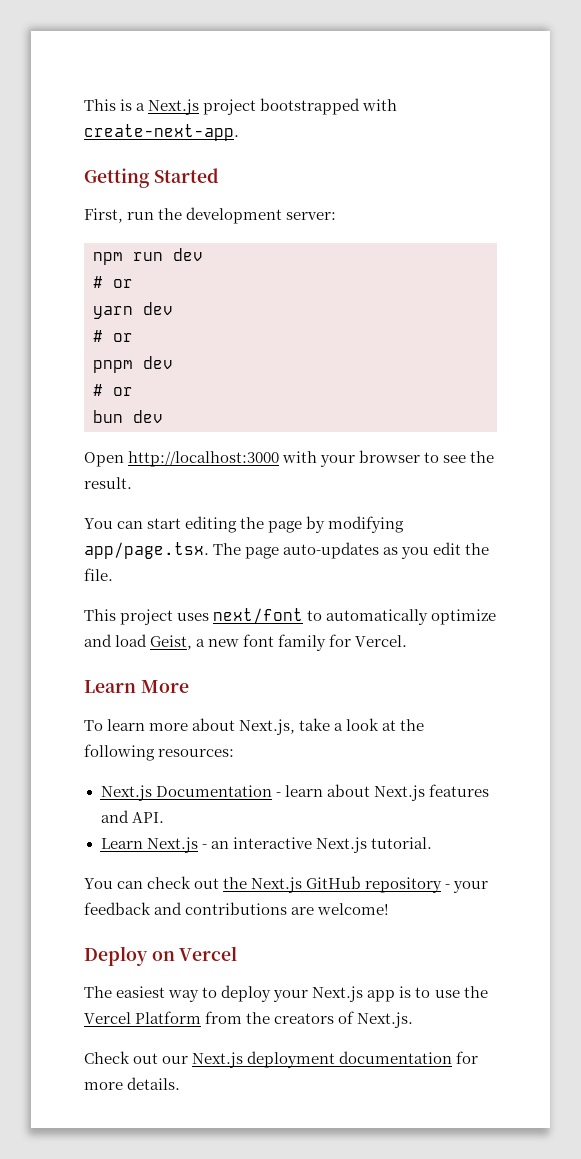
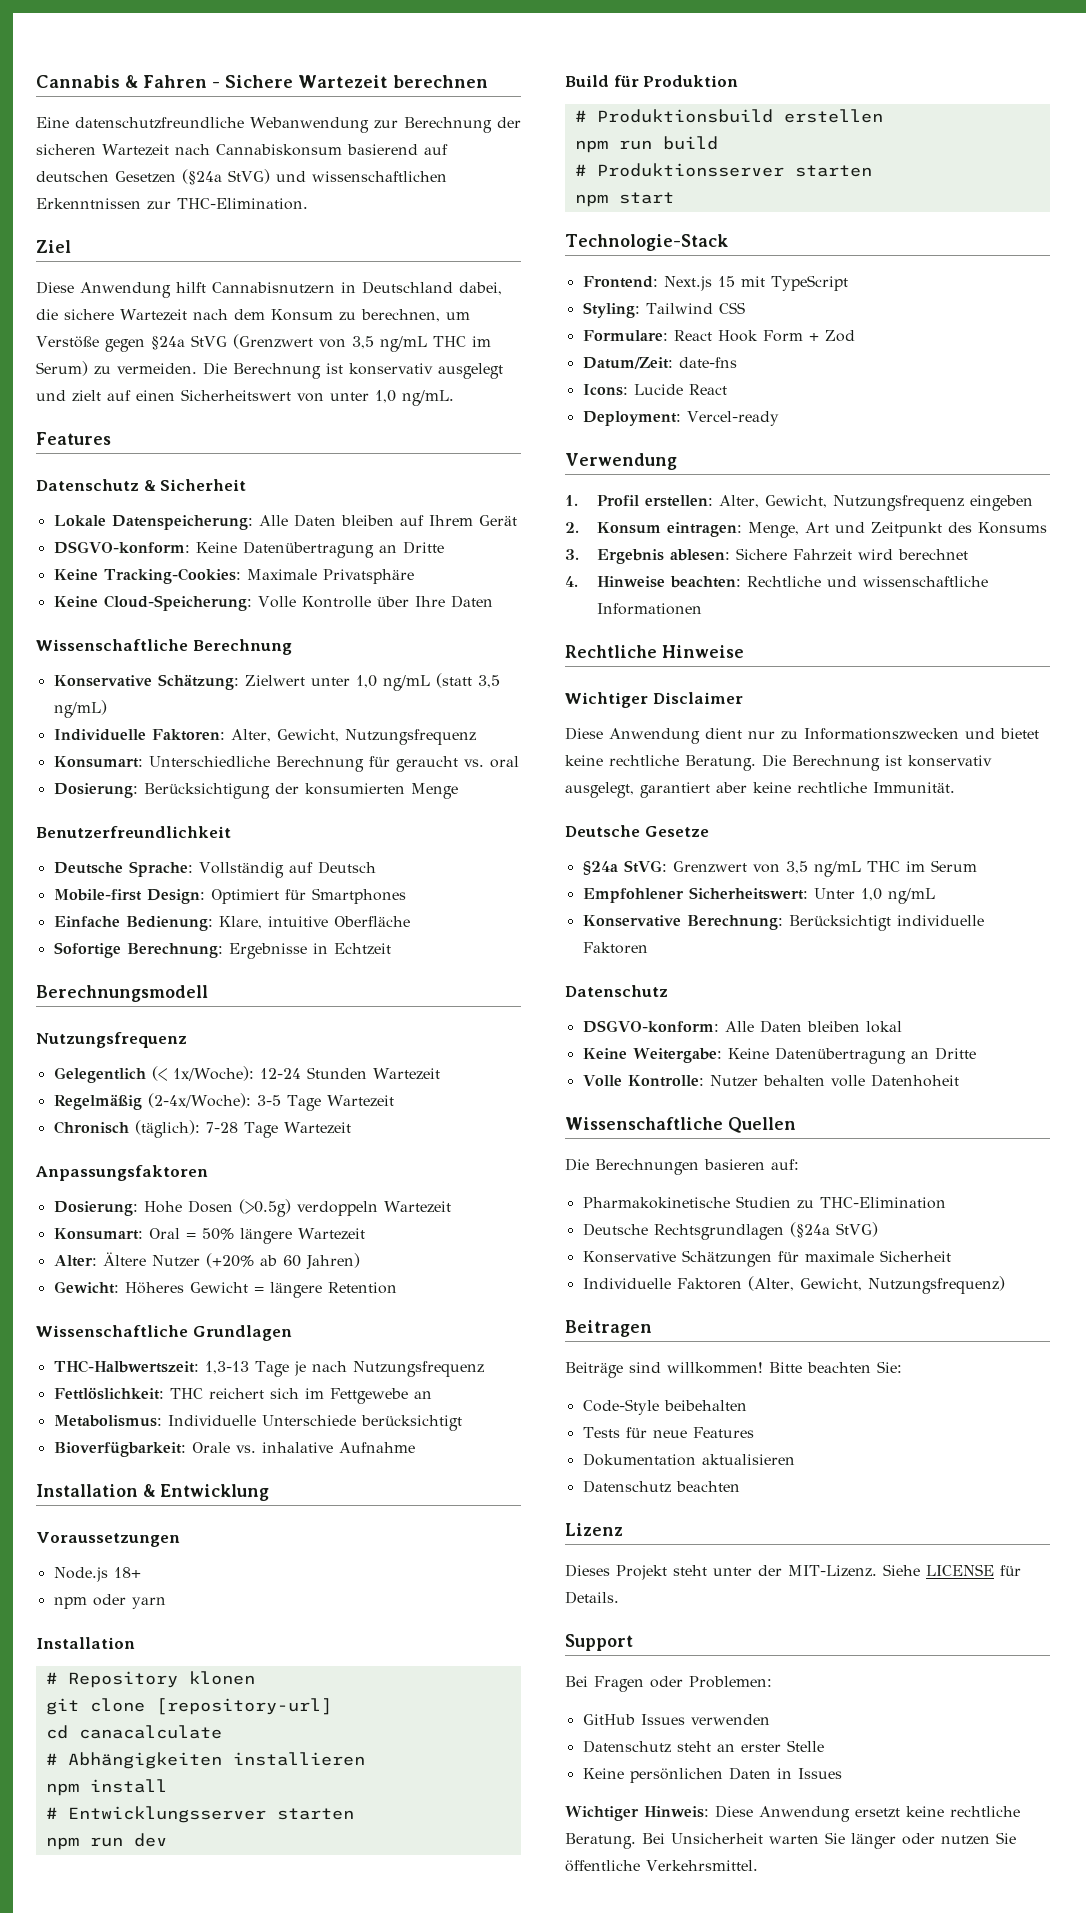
[84,98,398,115] [84,124,239,141] [84,168,219,188] [84,207,337,224] [93,248,203,265] [93,276,133,288] [93,302,173,319] [93,330,133,342] [93,356,173,373] [93,384,133,396] [93,410,163,423] [84,450,495,467] [84,477,132,489] [84,516,405,533] [84,542,490,559] [84,568,113,581] [84,608,497,625] [84,634,408,651] [84,680,189,693] [84,718,425,735] [84,744,235,761] [100,784,489,801] [100,810,164,823] [100,837,432,853] [84,876,489,893] [84,902,390,915] [84,946,238,966] [84,985,488,1002] [84,1011,414,1028] [84,1051,479,1068] [84,1077,181,1090] This is a Next.js project bootstrapped with create-next-app. // Getting Started // First, run the development server: // npm run dev // # or // yarn dev // # or // pnpm dev // # or // bun dev // Open http://localhost:3000 with your browser to see the result. // You can start editing the page by modifying app/page.tsx. The page auto-updates as you edit the file. // This project uses next/font to automatically optimize and load Geist, a new font family for Vercel. // Learn More // To learn more about Next.js, take a look at the following resources: // Next.js Documentation - learn about Next.js features and API. // Learn Next.js - an interactive Next.js tutorial. // You can check out the Next.js GitHub repository - your feedback and contributions are welcome! // Deploy on Vercel // The easiest way to deploy your Next.js app is to use the Vercel Platform from the creators of Next.js. // Check out our Next.js deployment documentation for more details. -> [36,75,488,88] [36,117,521,133] [36,144,448,156] [36,169,447,185] [36,198,308,210] [36,240,71,253] [36,281,502,298] [36,309,470,322] [36,334,491,352] [36,361,503,379] [36,389,454,406] [36,432,111,445] [36,479,247,491] [53,514,517,530] [53,541,444,558] [53,568,414,584] [53,595,493,611] [36,639,292,655] [53,673,500,691] [53,700,107,718] [53,729,476,745] [53,756,519,772] [53,783,458,799] [36,826,231,838] [53,861,376,878] [53,888,406,904] [53,916,410,931] [53,942,391,959] [36,985,208,1002] [36,1032,187,1048] [53,1066,440,1083] [53,1093,394,1111] [53,1120,351,1138] [35,1165,208,1181] [53,1199,451,1217] [53,1228,365,1244] [53,1252,360,1270] [53,1281,397,1298] [36,1325,292,1341] [53,1360,484,1377] [53,1387,432,1404] [53,1415,462,1431] [53,1442,415,1457] [36,1484,270,1501] [36,1532,180,1547] [53,1567,141,1582] [53,1594,166,1609] [36,1637,135,1649] [45,1671,255,1688] [45,1698,332,1715] [45,1725,222,1739] [45,1752,365,1769] [45,1779,167,1796] [45,1806,354,1823] [45,1833,167,1850] [565,75,739,87] [574,109,883,123] [574,136,718,153] [574,163,872,177] [574,192,674,207] [565,234,728,251] [582,275,848,291] [582,302,745,318] [582,330,855,342] [582,357,737,369] [582,384,727,396] [582,411,779,426] [565,453,677,470] [565,495,1033,511] [565,522,1047,538] [565,548,968,564] [565,576,988,588] [596,603,702,615] [565,645,744,658] [565,692,743,708] [565,727,1039,744] [565,754,992,771] [565,782,955,798] [565,825,709,837] [582,860,977,877] [582,887,935,904] [582,915,984,931] [582,942,648,954] [565,985,668,997] [582,1020,902,1033] [582,1047,976,1064] [582,1074,959,1087] [565,1117,796,1133] [565,1158,799,1175] [582,1196,946,1209] [582,1222,878,1240] [582,1250,951,1267] [582,1276,1005,1294] [565,1320,652,1337] [565,1361,902,1378] [582,1399,747,1415] [582,1427,754,1438] [582,1453,795,1466] [582,1480,740,1493] [565,1523,623,1536] [565,1564,1021,1580] [565,1591,619,1604] [565,1634,633,1651] [565,1676,772,1692] [582,1714,770,1725] [582,1740,824,1753] [582,1767,842,1783] [565,1805,1020,1822] [565,1832,1016,1849] [565,1860,758,1872] Cannabis & Fahren - Sichere Wartezeit berechnen // Eine datenschutzfreundliche Webanwendung zur Berechnung der sicheren Wartezeit nach Cannabiskonsum basierend auf deutschen Gesetzen (§24a StVG) und wissenschaftlichen Erkenntnissen zur THC-Elimination. // Ziel // Diese Anwendung hilft Cannabisnutzern in Deutschland dabei, die sichere Wartezeit nach dem Konsum zu berechnen, um Verstöße gegen §24a StVG (Grenzwert von 3,5 ng/mL THC im Serum) zu vermeiden. Die Berechnung ist konservativ ausgelegt und zielt auf einen Sicherheitswert von unter 1,0 ng/mL. // Features // Datenschutz & Sicherheit // Lokale Datenspeicherung: Alle Daten bleiben auf Ihrem Gerät // DSGVO-konform: Keine Datenübertragung an Dritte // Keine Tracking-Cookies: Maximale Privatsphäre // Keine Cloud-Speicherung: Volle Kontrolle über Ihre Daten // Wissenschaftliche Berechnung // Konservative Schätzung: Zielwert unter 1,0 ng/mL (statt 3,5 ng/mL) // Individuelle Faktoren: Alter, Gewicht, Nutzungsfrequenz // Konsumart: Unterschiedliche Berechnung für geraucht vs. oral // Dosierung: Berücksichtigung der konsumierten Menge // Benutzerfreundlichkeit // Deutsche Sprache: Vollständig auf Deutsch // Mobile-first Design: Optimiert für Smartphones // Einfache Bedienung: Klare, intuitive Oberfläche // Sofortige Berechnung: Ergebnisse in Echtzeit // Berechnungsmodell // Nutzungsfrequenz // Gelegentlich (< 1x/Woche): 12-24 Stunden Wartezeit // Regelmäßig (2-4x/Woche): 3-5 Tage Wartezeit // Chronisch (täglich): 7-28 Tage Wartezeit // Anpassungsfaktoren // Dosierung: Hohe Dosen (>0.5g) verdoppeln Wartezeit // Konsumart: Oral = 50% längere Wartezeit // Alter: Ältere Nutzer (+20% ab 60 Jahren) // Gewicht: Höheres Gewicht = längere Retention // Wissenschaftliche Grundlagen // THC-Halbwertszeit: 1,3-13 Tage je nach Nutzungsfrequenz // Fettlöslichkeit: THC reichert sich im Fettgewebe an // Metabolismus: Individuelle Unterschiede berücksichtigt // Bioverfügbarkeit: Orale vs. inhalative Aufnahme // Installation & Entwicklung // Voraussetzungen // Node.js 18+ // npm oder yarn // Installation // # Repository klonen // git clone [repository-url] // cd canacalculate // # Abhängigkeiten installieren // npm install // # Entwicklungsserver starten // npm run dev // Build für Produktion // # Produktionsbuild erstellen // npm run build // # Produktionsserver starten // npm start // Technologie-Stack // Frontend: Next.js 15 mit TypeScript // Styling: Tailwind CSS // Formulare: React Hook Form + Zod // Datum/Zeit: date-fns // Icons: Lucide React // Deployment: Vercel-ready // Verwendung // 1. Profil erstellen: Alter, Gewicht, Nutzungsfrequenz eingeben // 2. Konsum eintragen: Menge, Art und Zeitpunkt des Konsums // 3. Ergebnis ablesen: Sichere Fahrzeit wird berechnet // 4. Hinweise beachten: Rechtliche und wissenschaftliche Informationen // Rechtliche Hinweise // Wichtiger Disclaimer // Diese Anwendung dient nur zu Informationszwecken und bietet keine rechtliche Beratung. Die Berechnung ist konservativ ausgelegt, garantiert aber keine rechtliche Immunität. // Deutsche Gesetze // §24a StVG: Grenzwert von 3,5 ng/mL THC im Serum // Empfohlener Sicherheitswert: Unter 1,0 ng/mL // Konservative Berechnung: Berücksichtigt individuelle Faktoren // Datenschutz // DSGVO-konform: Alle Daten bleiben lokal // Keine Weitergabe: Keine Datenübertragung an Dritte // Volle Kontrolle: Nutzer behalten volle Datenhoheit // Wissenschaftliche Quellen // Die Berechnungen basieren auf: // Pharmakokinetische Studien zu THC-Elimination // Deutsche Rechtsgrundlagen (§24a StVG) // Konservative Schätzungen für maximale Sicherheit // Individuelle Faktoren (Alter, Gewicht, Nutzungsfrequenz) // Beitragen // Beiträge sind willkommen! Bitte beachten Sie: // Code-Style beibehalten // Tests für neue Features // Dokumentation aktualisieren // Datenschutz beachten // Lizenz // Dieses Projekt steht unter der MIT-Lizenz. Siehe LICENSE für Details. // Support // Bei Fragen oder Problemen: // GitHub Issues verwenden // Datenschutz steht an erster Stelle // Keine persönlichen Daten in Issues // Wichtiger Hinweis: Diese Anwendung ersetzt keine rechtliche Beratung. Bei Unsicherheit warten Sie länger oder nutzen Sie öffentliche Verkehrsmittel.

